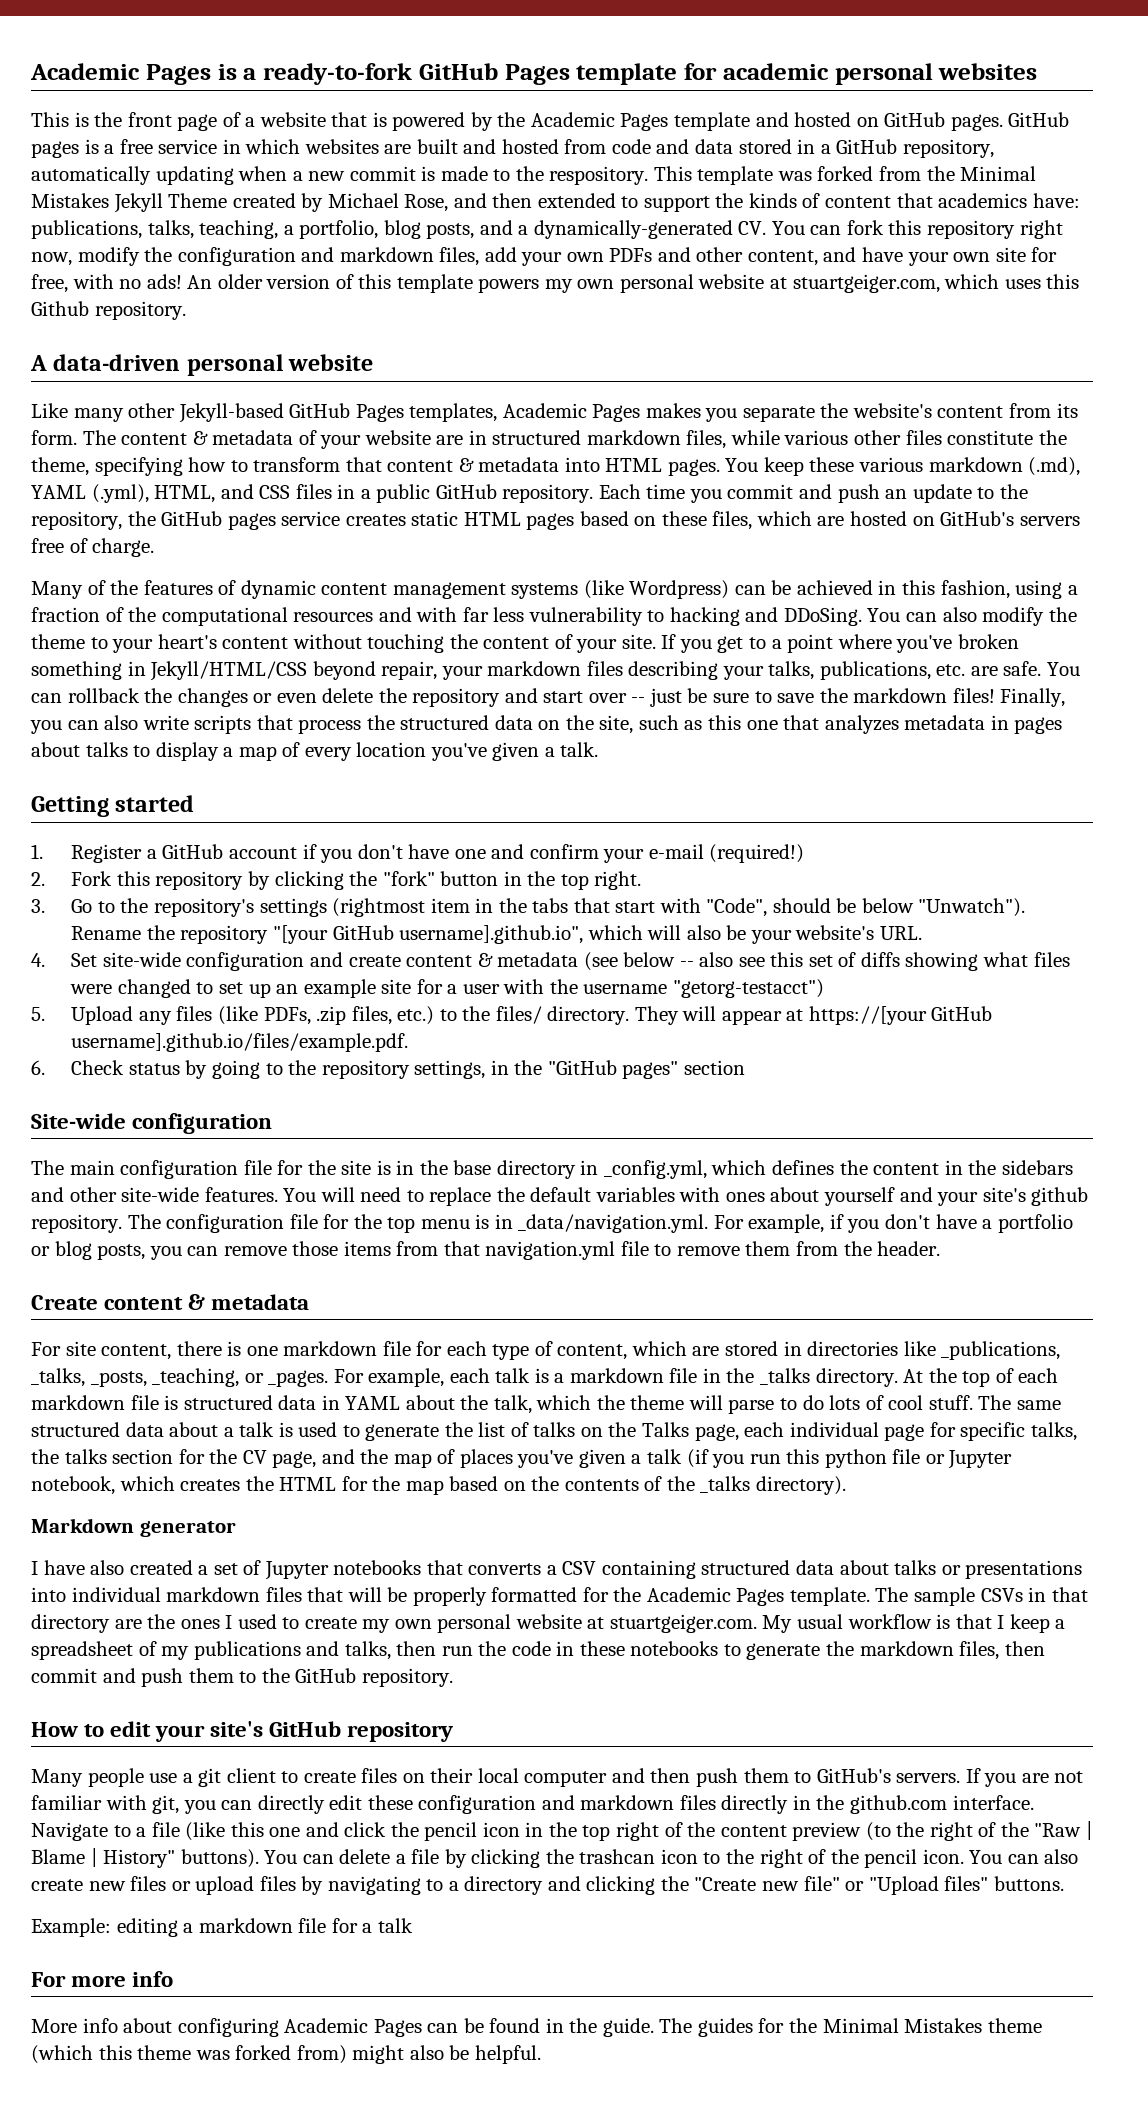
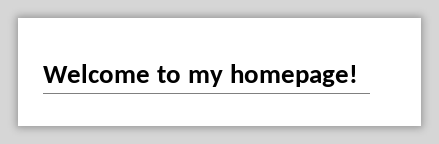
[30,63,1038,85] [31,112,1070,131] [31,139,994,158] [31,166,1037,185] [31,193,1080,213] [31,220,1063,239] [31,247,1058,266] [31,274,1080,293] [31,301,186,320] [30,354,374,376] [31,403,1078,423] [31,430,1067,449] [31,457,1081,476] [31,484,1028,503] [31,511,1080,530] [31,538,155,557] [31,580,1078,599] [31,607,1077,626] [31,634,1019,653] [31,661,1081,681] [31,688,1066,707] [30,715,1063,734] [31,742,599,761] [31,795,195,817] [31,844,805,863] [31,871,642,890] [31,898,1026,917] [71,925,922,944] [31,952,1070,971] [70,979,824,998] [31,1006,993,1025] [71,1033,409,1052] [31,1060,745,1079] [31,1113,273,1134] [31,1160,1073,1179] [31,1187,1089,1206] [31,1214,1073,1233] [31,1241,941,1260] [31,1294,310,1310] [31,1341,1061,1360] [31,1368,1059,1387] [31,1395,1061,1414] [31,1422,1077,1441] [31,1449,1013,1469] [31,1476,847,1495] [31,1518,236,1537] [31,1560,1083,1580] [31,1587,1088,1606] [31,1614,1066,1633] [31,1641,1045,1660] [31,1668,453,1687] [31,1721,454,1742] [31,1768,1084,1787] [31,1795,1034,1814] [31,1821,1093,1841] [31,1848,1079,1868] [31,1876,1064,1895] [31,1918,413,1937] [31,1971,174,1987] [31,2018,1042,2037] [31,2045,541,2064] Academic Pages is a ready-to-fork GitHub Pages template for academic personal websites // This is the front page of a website that is powered by the Academic Pages template and hosted on GitHub pages. GitHub pages is a free service in which websites are built and hosted from code and data stored in a GitHub repository, automatically updating when a new commit is made to the respository. This template was forked from the Minimal Mistakes Jekyll Theme created by Michael Rose, and then extended to support the kinds of content that academics have: publications, talks, teaching, a portfolio, blog posts, and a dynamically-generated CV. You can fork this repository right now, modify the configuration and markdown files, add your own PDFs and other content, and have your own site for free, with no ads! An older version of this template powers my own personal website at stuartgeiger.com, which uses this Github repository. // A data-driven personal website // Like many other Jekyll-based GitHub Pages templates, Academic Pages makes you separate the website's content from its form. The content & metadata of your website are in structured markdown files, while various other files constitute the theme, specifying how to transform that content & metadata into HTML pages. You keep these various markdown (.md), YAML (.yml), HTML, and CSS files in a public GitHub repository. Each time you commit and push an update to the repository, the GitHub pages service creates static HTML pages based on these files, which are hosted on GitHub's servers free of charge. // Many of the features of dynamic content management systems (like Wordpress) can be achieved in this fashion, using a fraction of the computational resources and with far less vulnerability to hacking and DDoSing. You can also modify the theme to your heart's content without touching the content of your site. If you get to a point where you've broken something in Jekyll/HTML/CSS beyond repair, your markdown files describing your talks, publications, etc. are safe. You can rollback the changes or even delete the repository and start over -- just be sure to save the markdown files! Finally, you can also write scripts that process the structured data on the site, such as this one that analyzes metadata in pages about talks to display a map of every location you've given a talk. // Getting started // 1. Register a GitHub account if you don't have one and confirm your e-mail (required!) // 2. Fork this repository by clicking the "fork" button in the top right. // 3. Go to the repository's settings (rightmost item in the tabs that start with "Code", should be below "Unwatch"). Rename the repository "[your GitHub username].github.io", which will also be your website's URL. // 4. Set site-wide configuration and create content & metadata (see below -- also see this set of diffs showing what files were changed to set up an example site for a user with the username "getorg-testacct") // 5. Upload any files (like PDFs, .zip files, etc.) to the files/ directory. They will appear at https://[your GitHub username].github.io/files/example.pdf. // 6. Check status by going to the repository settings, in the "GitHub pages" section // Site-wide configuration // The main configuration file for the site is in the base directory in _config.yml, which defines the content in the sidebars and other site-wide features. You will need to replace the default variables with ones about yourself and your site's github repository. The configuration file for the top menu is in _data/navigation.yml. For example, if you don't have a portfolio or blog posts, you can remove those items from that navigation.yml file to remove them from the header. // Create content & metadata // For site content, there is one markdown file for each type of content, which are stored in directories like _publications, _talks, _posts, _teaching, or _pages. For example, each talk is a markdown file in the _talks directory. At the top of each markdown file is structured data in YAML about the talk, which the theme will parse to do lots of cool stuff. The same structured data about a talk is used to generate the list of talks on the Talks page, each individual page for specific talks, the talks section for the CV page, and the map of places you've given a talk (if you run this python file or Jupyter notebook, which creates the HTML for the map based on the contents of the _talks directory). // Markdown generator // I have also created a set of Jupyter notebooks that converts a CSV containing structured data about talks or presentations into individual markdown files that will be properly formatted for the Academic Pages template. The sample CSVs in that directory are the ones I used to create my own personal website at stuartgeiger.com. My usual workflow is that I keep a spreadsheet of my publications and talks, then run the code in these notebooks to generate the markdown files, then commit and push them to the GitHub repository. // How to edit your site's GitHub repository // Many people use a git client to create files on their local computer and then push them to GitHub's servers. If you are not familiar with git, you can directly edit these configuration and markdown files directly in the github.com interface. Navigate to a file (like this one and click the pencil icon in the top right of the content preview (to the right of the "Raw | Blame | History" buttons). You can delete a file by clicking the trashcan icon to the right of the pencil icon. You can also create new files or upload files by navigating to a directory and clicking the "Create new file" or "Upload files" buttons. // Example: editing a markdown file for a talk // For more info // More info about configuring Academic Pages can be found in the guide. The guides for the Minimal Mistakes theme (which this theme was forked from) might also be helpful. -> [43,64,359,87] Welcome to my homepage!

